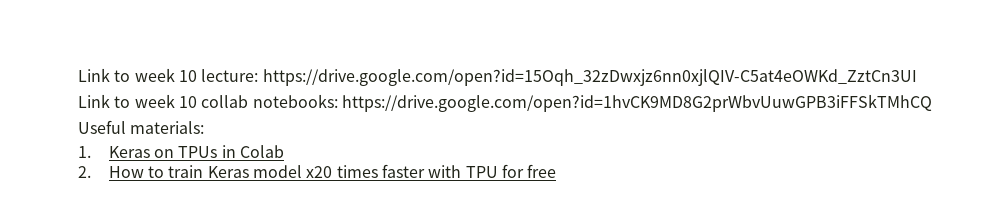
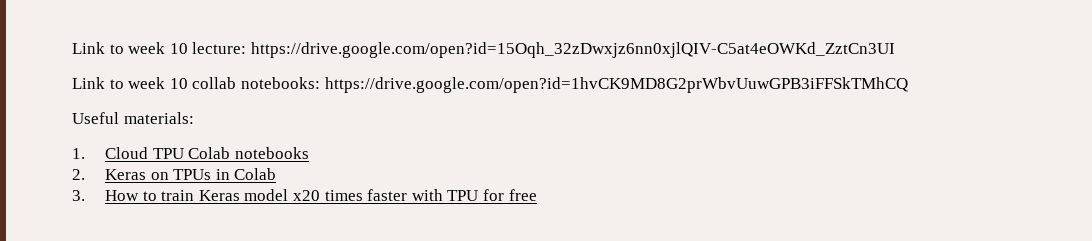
(91, 152) none -> [105,147,309,159] [72,169,85,180] Cloud TPU Colab notebooks // 2.
[78,166,91,178] 2. -> [72,190,85,201] 3.

